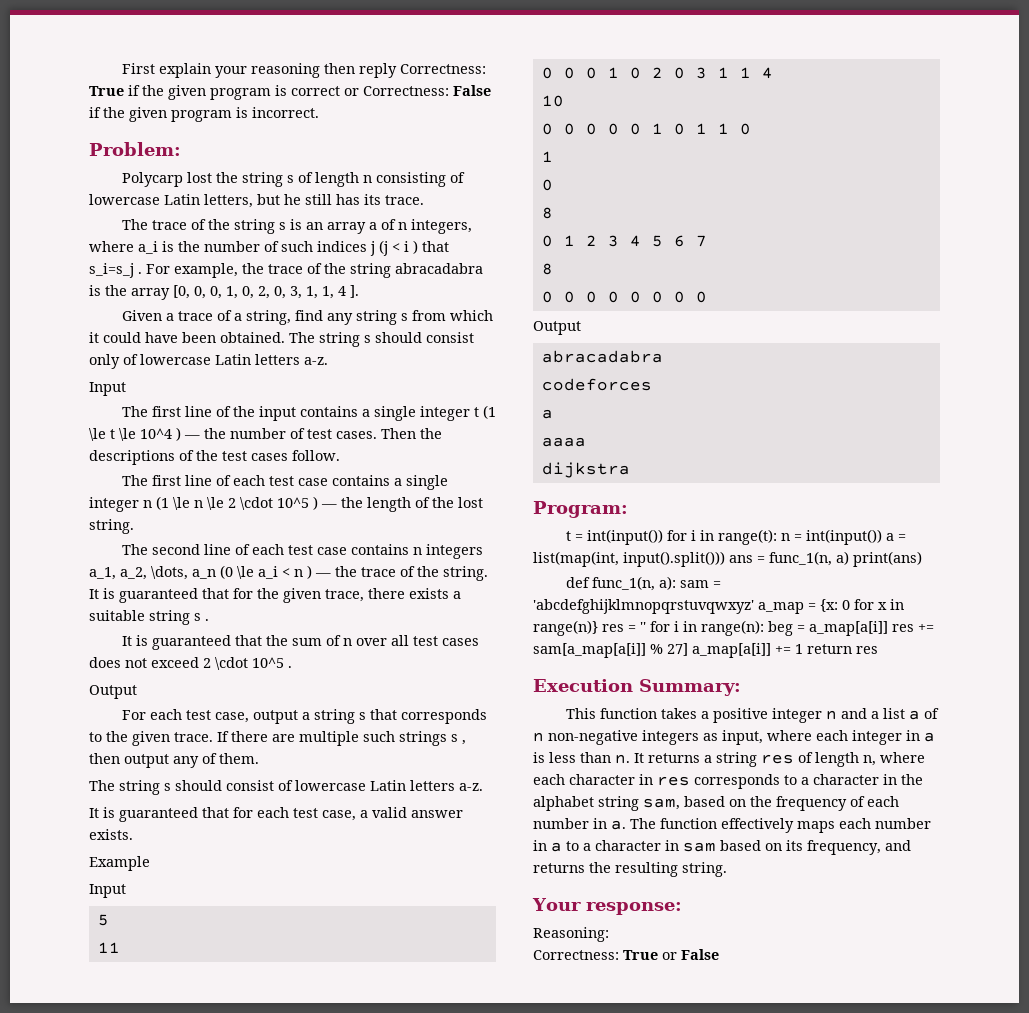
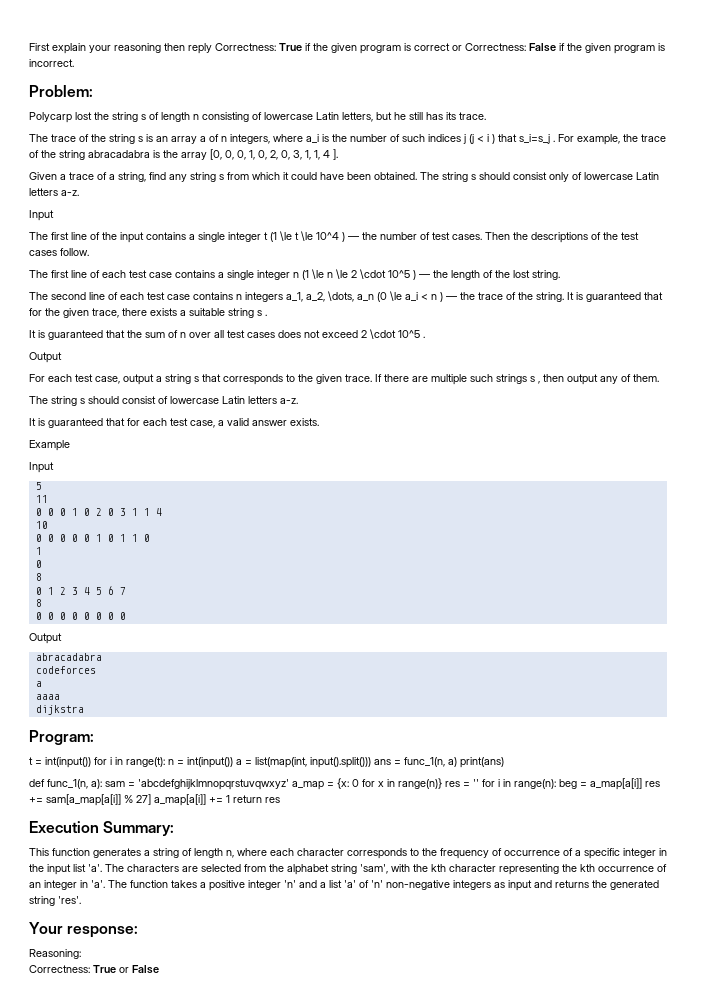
[660,708,939,723] [533,730,935,745] [533,752,794,767] takes a positive integer n and a list a of n non-negative integers as input, where each integer in a is less than n. It returns a string res -> [93,848,179,858] generates a string
[639,774,923,789] [533,796,899,811] [533,818,931,833] [533,840,911,855] [533,862,727,877] in res corresponds to a character in the alphabet string sam, based on the frequency of each number in a. The function effectively maps each number in a to a character in sam based on its frequency, and returns the resulting string. -> [347,848,667,859] [29,864,667,875] [29,880,659,891] [29,896,81,906] corresponds to the frequency of occurrence of a specific integer in the input list 'a'. The characters are selected from the alphabet string 'sam', with the kth character representing the kth occurrence of an integer in 'a'. The function takes a positive integer 'n' and a list 'a' of 'n' non-negative integers as input and returns the generated string 'res'.

